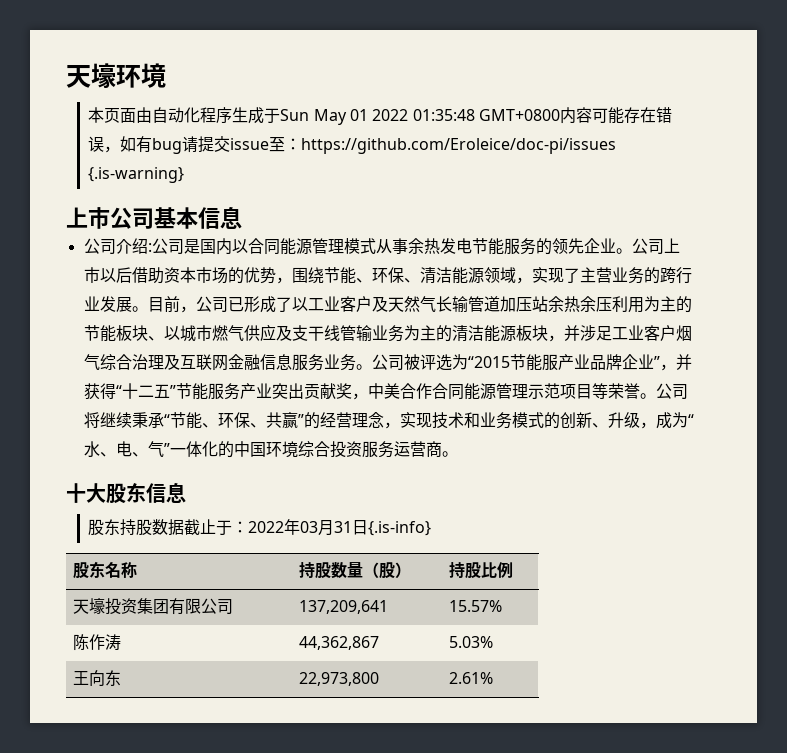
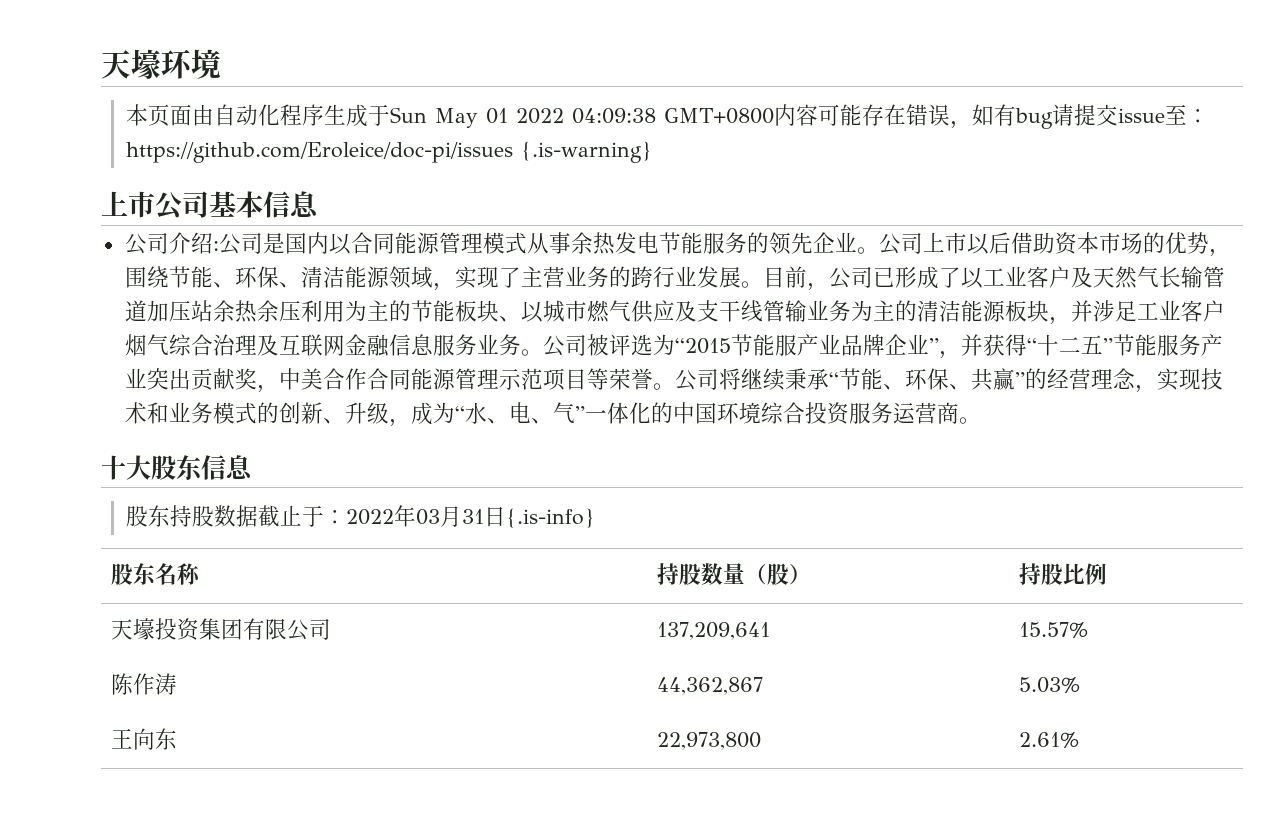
[412,109,475,121] 01:35:48 -> [571,108,656,124] 04:09:38

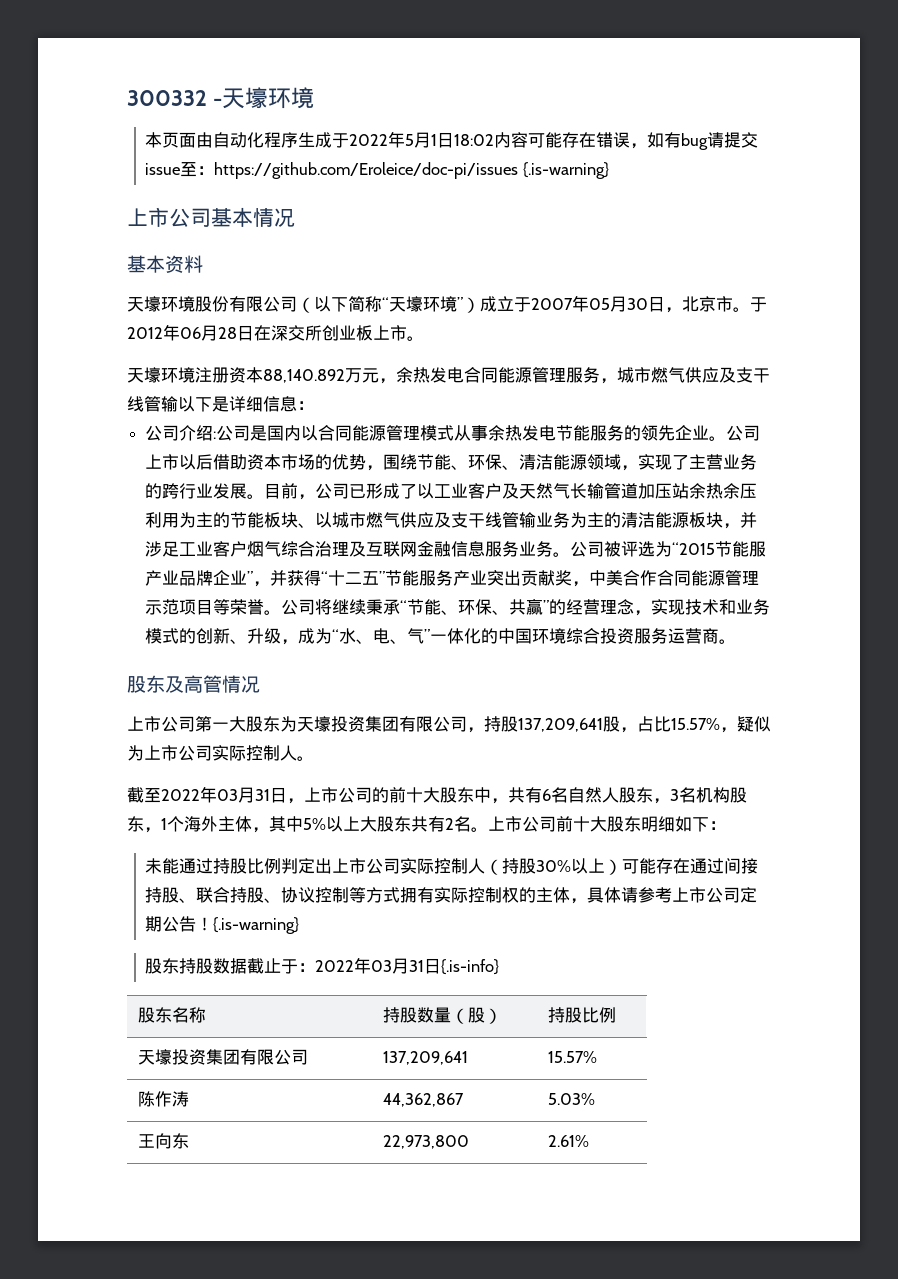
(101, 64) none -> [127,90,223,106] 300332 -
[389,107,774,128] Sun May 01 2022 04:09:38 GMT+0800 -> [349,131,495,148] 2022年5月1日18:02
[263,191,319,218] 信息 -> [253,208,295,227] [127,255,203,273] [127,295,767,313] [127,324,424,341] [127,367,770,384] [127,396,314,412] 情况 // 基本资料 // 天壕环境股份有限公司（以下简称“天壕环境”）成立于2007年05月30日，北京市。于2012年06月28日在深交所创业板上市。 // 天壕环境注册资本88,140.892万元，余热发电合同能源管理服务，城市燃气供应及支干线管输以下是详细信息：
[101,455,253,480] 十大股东信息 -> [127,675,260,693] [127,716,771,733] [127,745,314,761] [127,786,747,804] [127,816,726,833] [145,858,759,875] [145,887,758,904] [145,916,300,934] 股东及高管情况 // 上市公司第一大股东为天壕投资集团有限公司，持股137,209,641股，占比15.57%，疑似为上市公司实际控制人。 // 截至2022年03月31日，上市公司的前十大股东中，共有6名自然人股东，3名机构股东，1个海外主体，其中5%以上大股东共有2名。上市公司前十大股东明细如下： // 未能通过持股比例判定出上市公司实际控制人（持股30%以上）可能存在通过间接持股、联合持股、协议控制等方式拥有实际控制权的主体，具体请参考上市公司定期公告！{.is-warning}

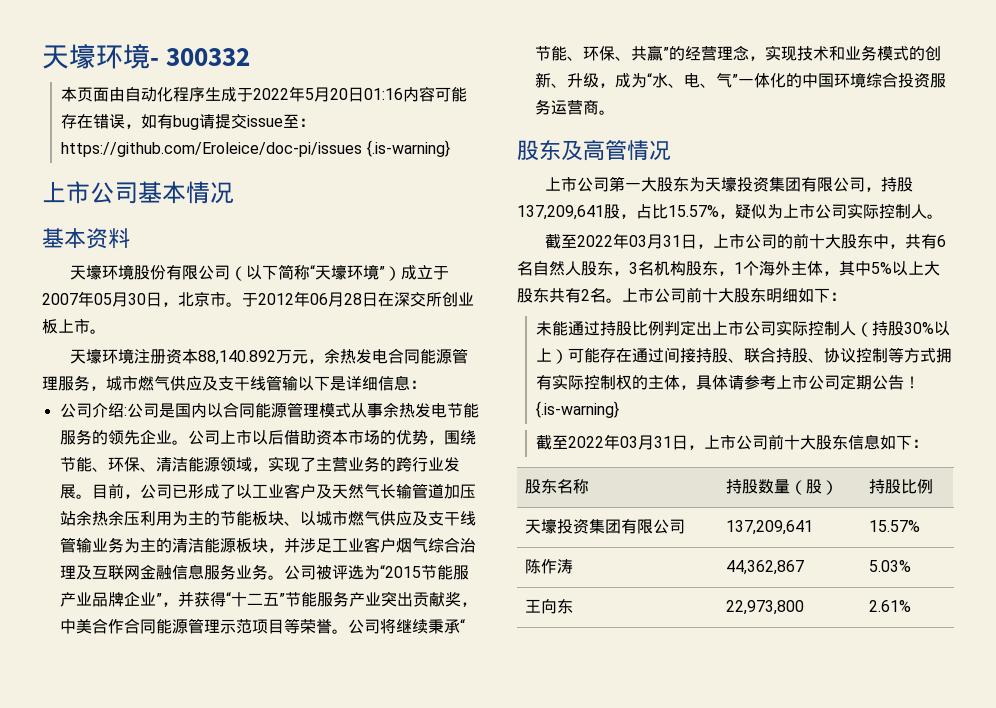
[127,87,315,109] 300332 -天壕环境 -> [42,43,251,69] 天壕环境- 300332
[431,132,495,148] 1日18:02 -> [330,87,404,102] 20日01:16
[145,957,500,975] 股东持股数据截止于：2022年03月31日{.is-info} -> [536,434,929,450] 截至2022年03月31日，上市公司前十大股东信息如下：

